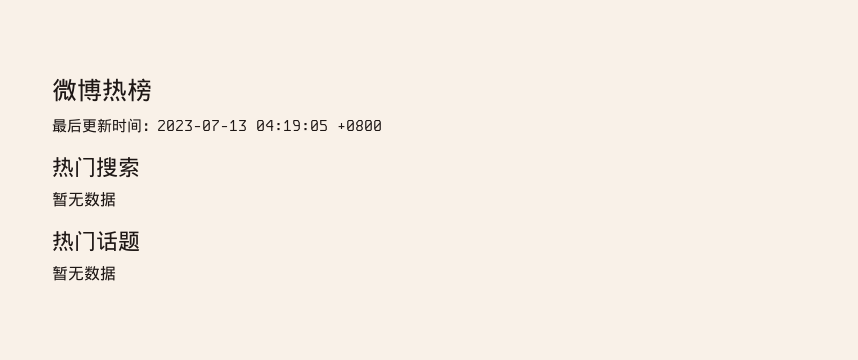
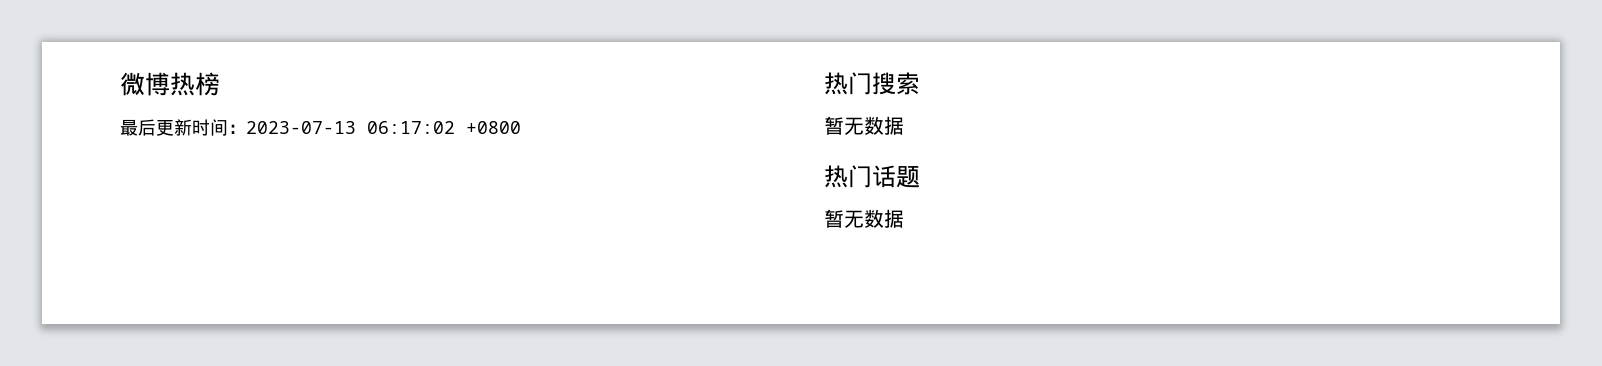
[256,120,328,131] 04:19:05 -> [367,121,455,134] 06:17:02

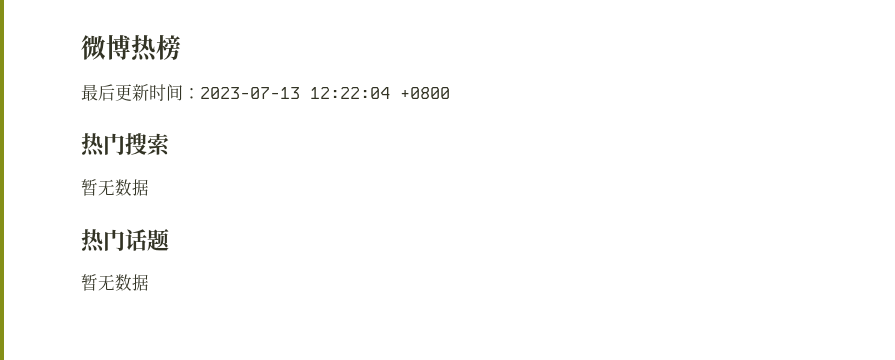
[367,121,455,134] 06:17:02 -> [310,87,390,99] 12:22:04

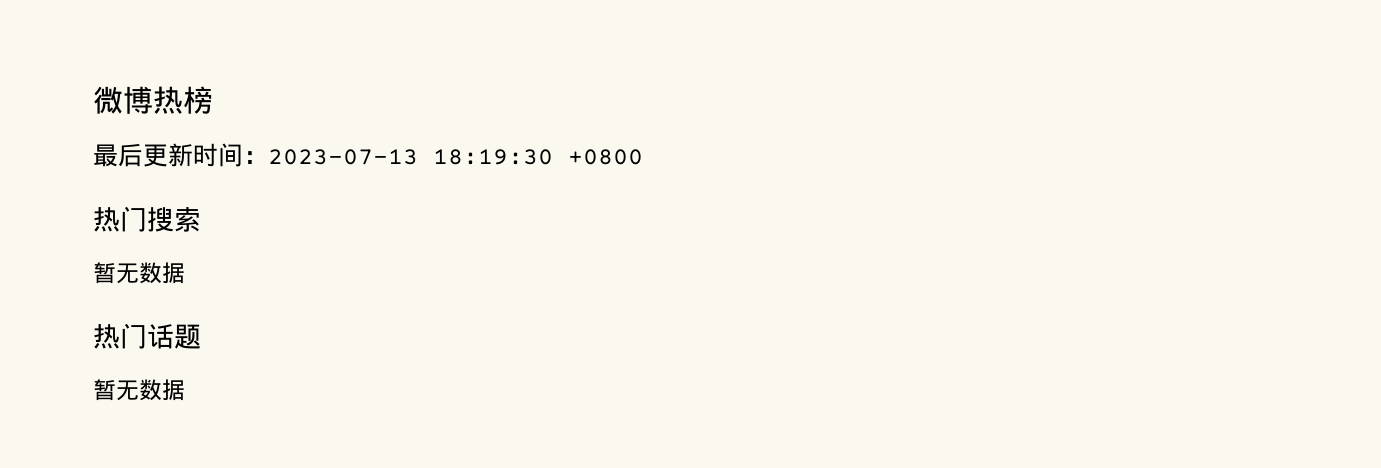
[310,87,390,99] 12:22:04 -> [433,149,553,165] 18:19:30

